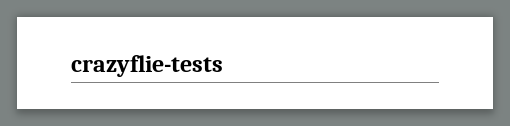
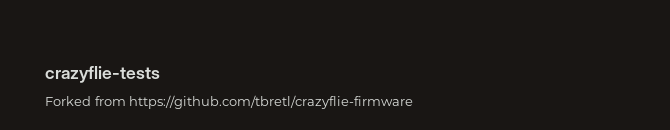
(223, 66) none -> [45,95,414,109] // Forked from https://github.com/tbretl/crazyflie-firmware

